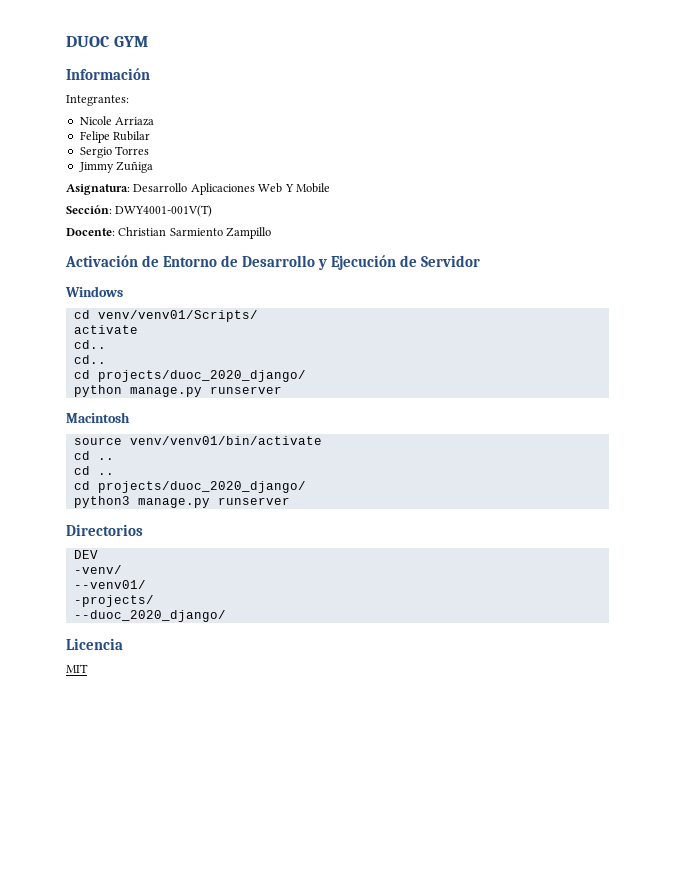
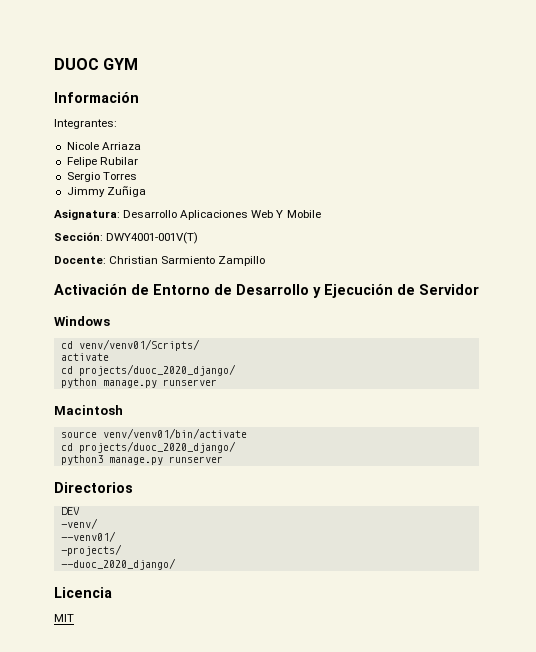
[73,340,106,349] [73,355,106,364] // cd.. // cd.. -> (109, 357) none
[73,451,114,460] [73,466,114,475] // cd .. // cd .. -> (247, 433) none

